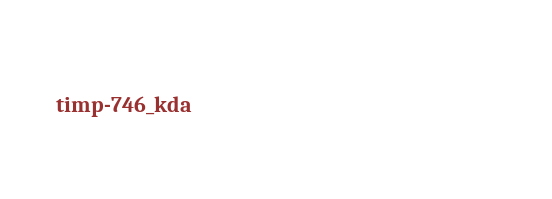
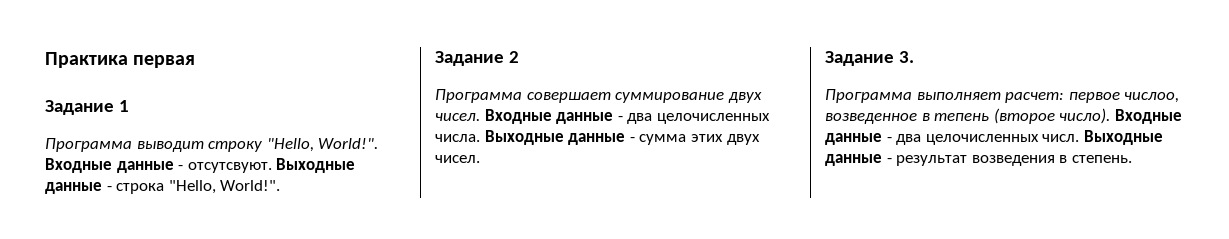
[56,96,192,117] timp-746_kda -> [45,52,196,68] [45,100,129,115] [45,138,379,152] [45,158,356,173] [45,180,281,194] [435,51,519,66] [435,89,762,103] [435,109,770,124] [435,130,760,145] [435,155,480,163] [825,51,914,66] [825,89,1180,103] [825,108,1182,124] [825,130,1163,145] [825,154,1132,166] Практика первая // Задание 1 // Программа выводит строку "Hello, World!". Входные данные - отсутсвуют. Выходные данные - строка "Hello, World!". // Задание 2 // Программа совершает суммирование двух чисел. Входные данные - два целочисленных числа. Выходные данные - сумма этих двух чисел. // Задание 3. // Программа выполняет расчет: первое числоо, возведенное в тепень (второе число). Входные данные - два целочисленных числ. Выходные данные - результат возведения в степень.

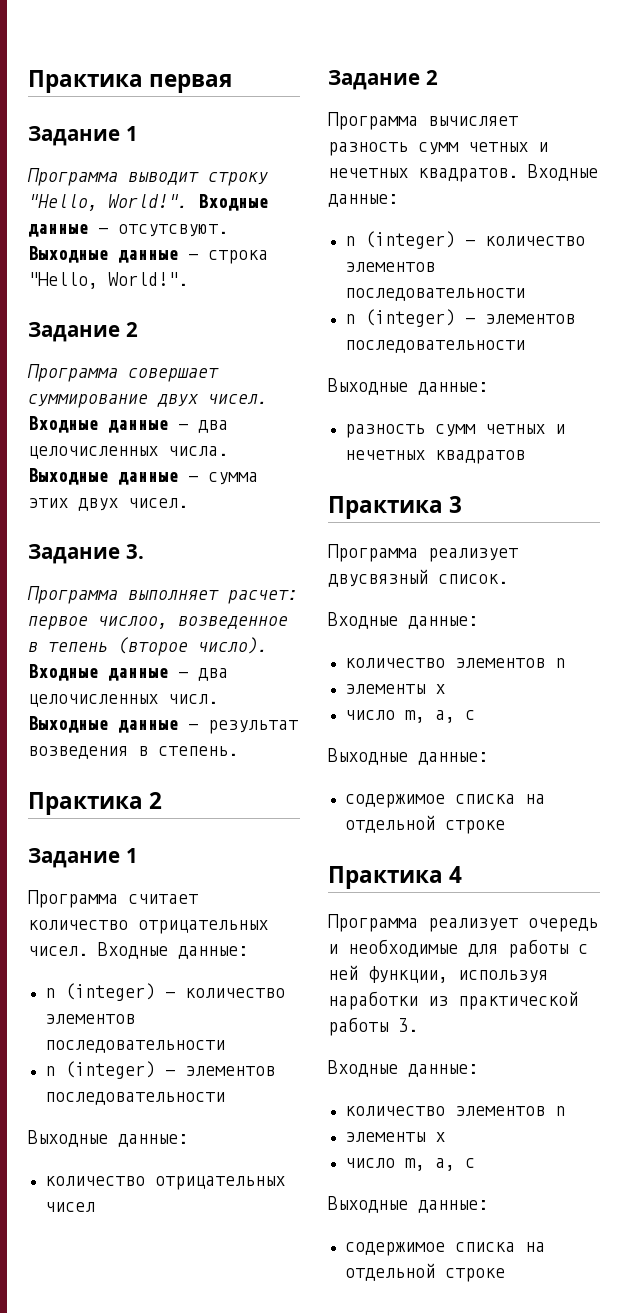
(1132, 159) none -> [28,792,163,815] [28,848,138,868] [28,890,198,908] [28,920,268,934] [28,942,248,959] [44,983,285,1001] [44,1014,135,1024] [44,1040,225,1053] [44,1061,275,1079] [44,1092,225,1105] [28,1130,188,1147] [44,1176,285,1190] [44,1202,95,1212] [328,70,438,90] [328,112,518,130] [328,142,548,156] [328,164,598,182] [328,194,398,207] [344,231,585,249] [344,262,435,272] [344,288,525,301] [344,309,575,327] [344,340,525,353] [328,378,488,395] [344,424,565,438] [344,450,525,464] [328,496,463,519] [328,544,518,562] [328,569,508,587] [328,612,478,629] [344,658,565,668] [344,684,445,694] [344,710,475,723] [328,748,488,765] [344,794,545,808] [344,815,505,834] [328,866,463,889] [328,914,598,932] [328,939,588,958] [328,965,548,983] [328,991,578,1010] [328,1017,418,1036] [328,1060,478,1077] [344,1106,565,1116] [344,1132,445,1142] [344,1158,475,1171] [328,1196,488,1213] [344,1242,545,1256] [344,1263,505,1282] // Практика 2 // Задание 1 // Программа считает количество отрицательных чисел. Входные данные: // n (integer) - количество элементов последовательности // n (integer) - элементов последовательности // Выходные данные: // количество отрицательных чисел // Задание 2 // Программа вычисляет разность сумм четных и нечетных квадратов. Входные данные: // n (integer) - количество элементов последовательности // n (integer) - элементов последовательности // Выходные данные: // разность сумм четных и нечетных квадратов // Практика 3 // Программа реализует двусвязный список. // Входные данные: // количество элементов n // элементы x // число m, a, c // Выходные данные: // содержимое списка на отдельной строке // Практика 4 // Программа реализует очередь и необходимые для работы с ней функции, используя наработки из практической работы 3. // Входные данные: // количество элементов n // элементы x // число m, a, c // Выходные данные: // содержимое списка на отдельной строке

